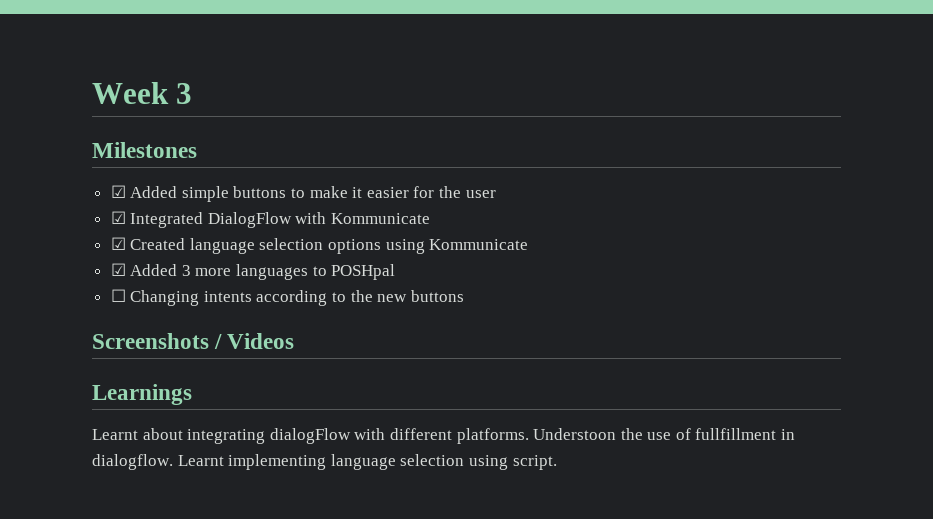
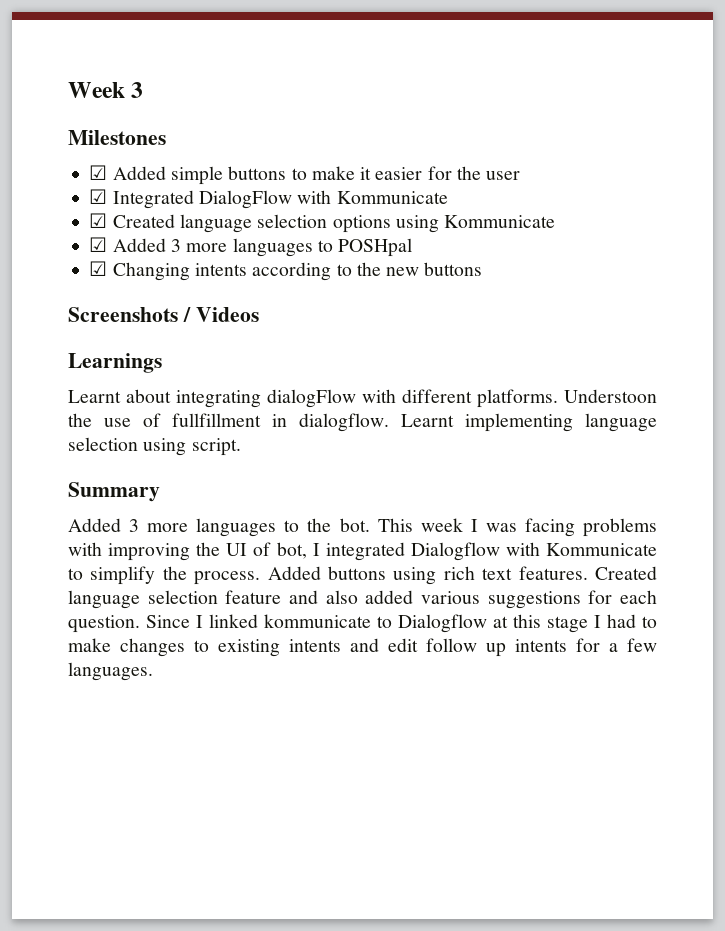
[110,289,126,302] ☐ -> [89,261,108,276] ☑
(557, 462) none -> [68,482,160,502] [68,518,657,537] [68,542,657,561] [68,566,657,585] [68,590,657,609] [68,614,657,633] [68,638,657,657] [68,662,153,681] // Summary // Added 3 more languages to the bot. This week I was facing problems with improving the UI of bot, I integrated Dialogflow with Kommunicate to simplify the process. Added buttons using rich text features. Created language selection feature and also added various suggestions for each question. Since I linked kommunicate to Dialogflow at this stage I had to make changes to existing intents and edit follow up intents for a few languages.

